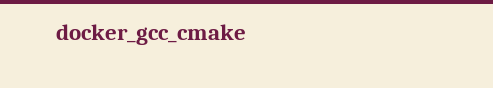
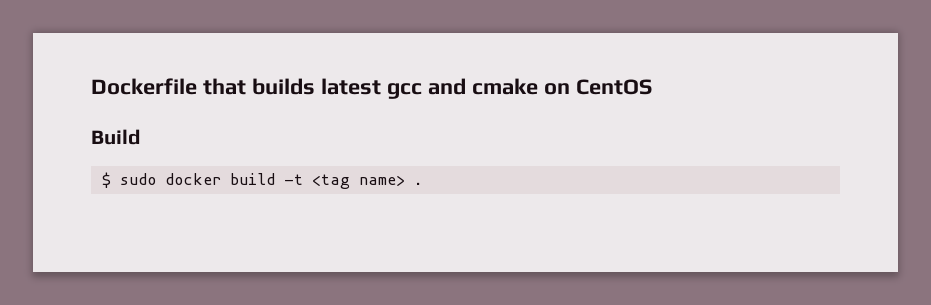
[56,24,246,45] docker_gcc_cmake -> [91,78,652,99] [91,129,140,145] [101,172,423,189] Dockerfile that builds latest gcc and cmake on CentOS // Build // $ sudo docker build -t <tag name> .

